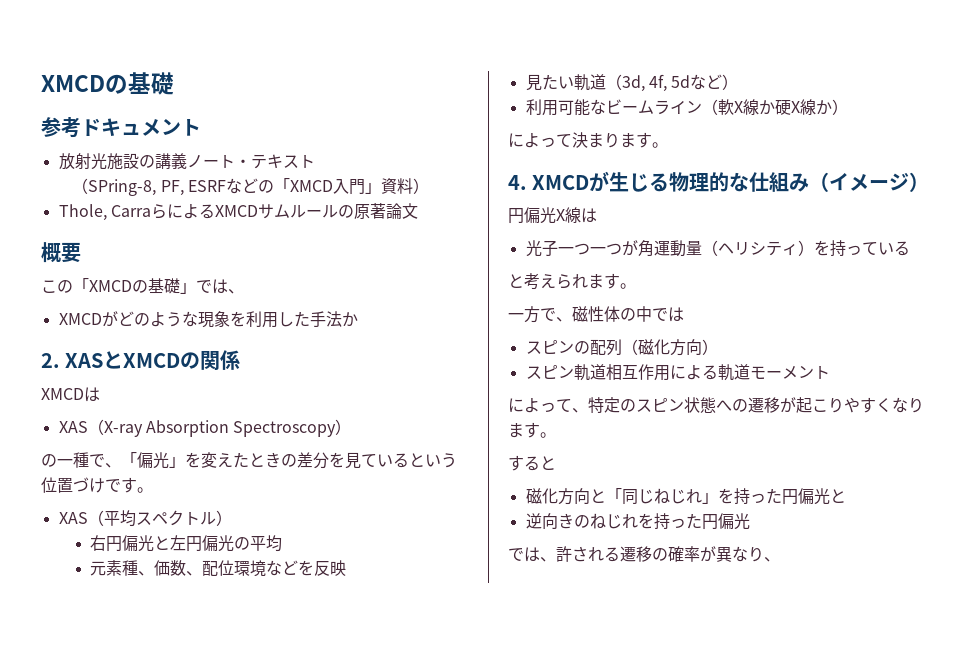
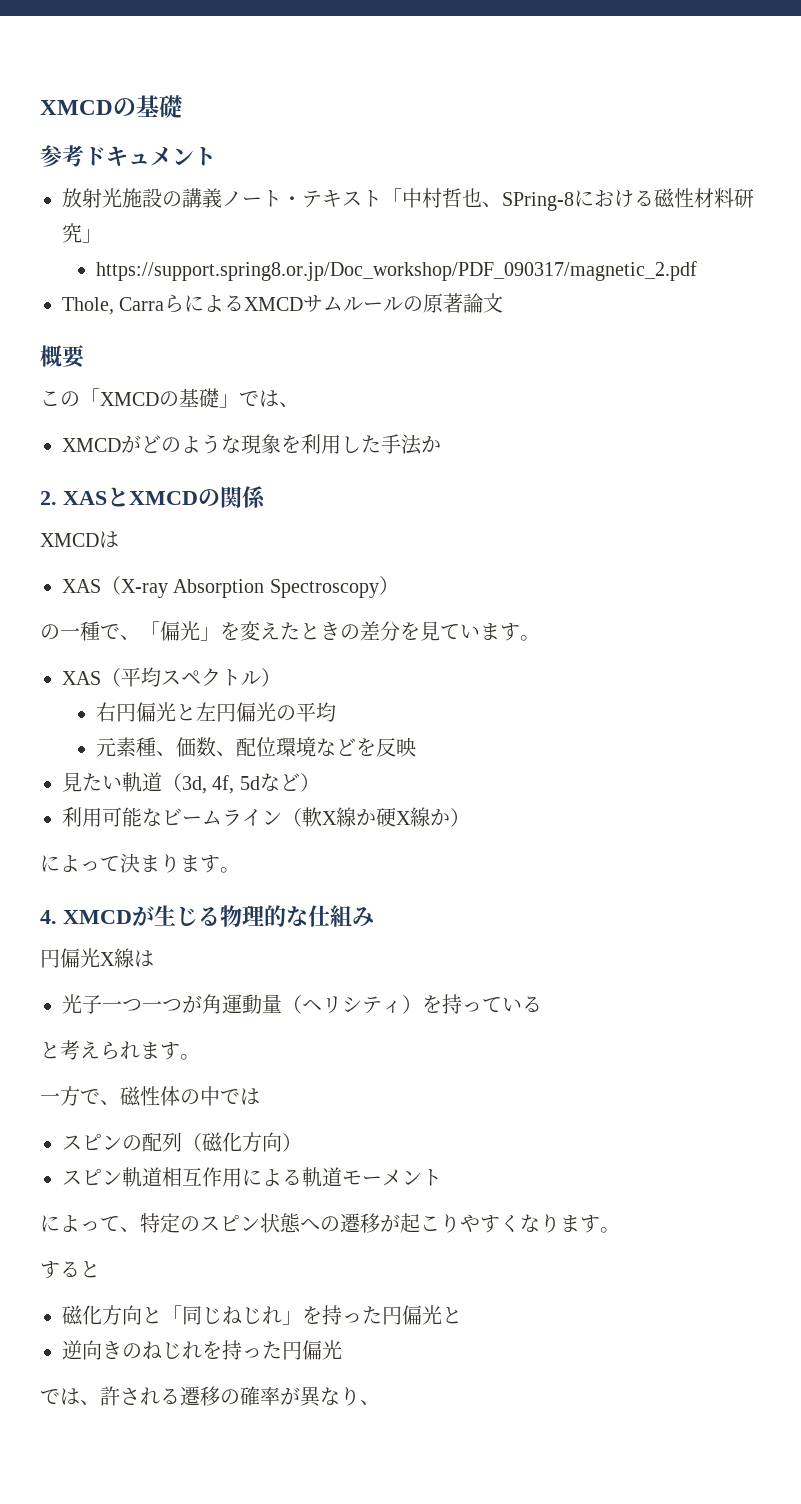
[72,178,430,196] // （SPring-8, PF, ESRFなどの「XMCD入門」資料） -> [382,188,754,211] [62,223,102,243] [95,261,697,281] 「中村哲也、SPring-8における磁性材料研究」 // https://support.spring8.or.jp/Doc_workshop/PDF_090317/magnetic_2.pdf
[393,453,457,468] [41,477,121,493] るという位置づけで -> [480,623,500,640] ま
[809,172,930,192] （イメージ） -> (374, 917) none

